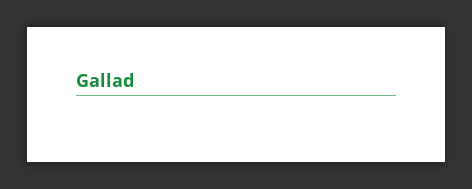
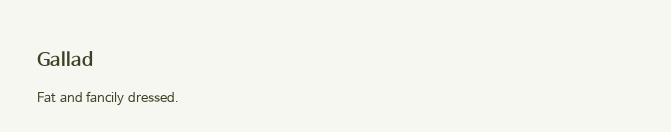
(134, 80) none -> [37,91,179,106] // Fat and fancily dressed.

